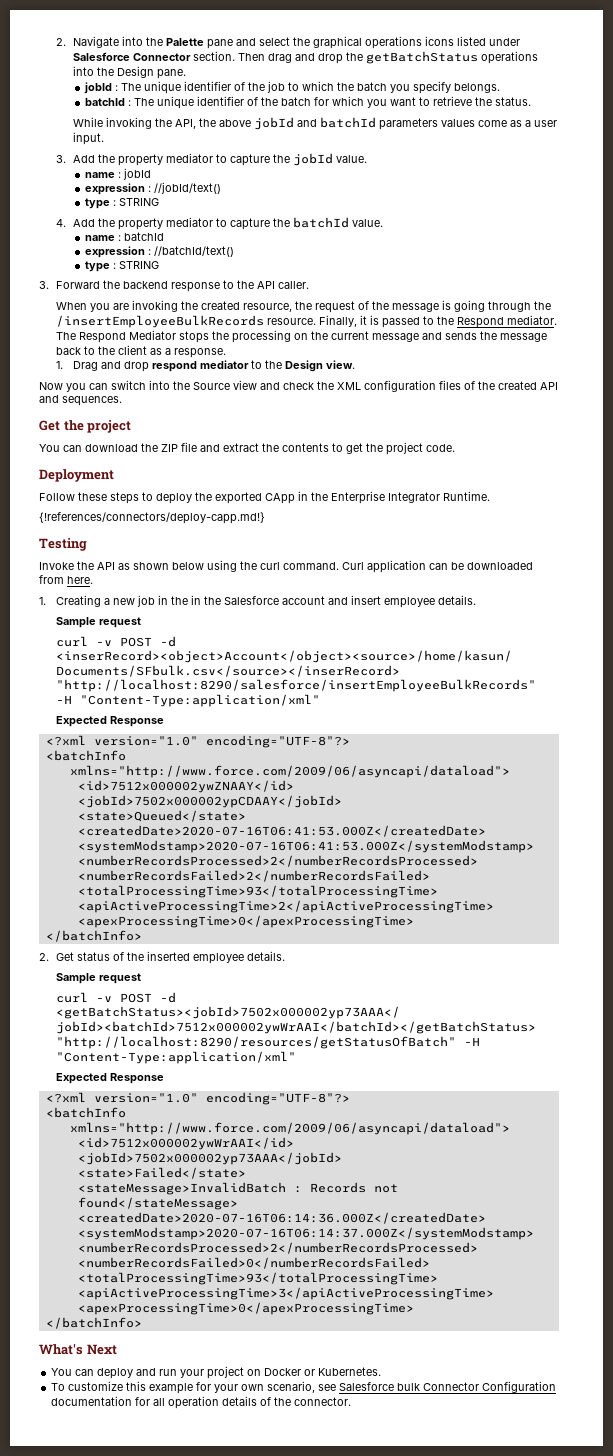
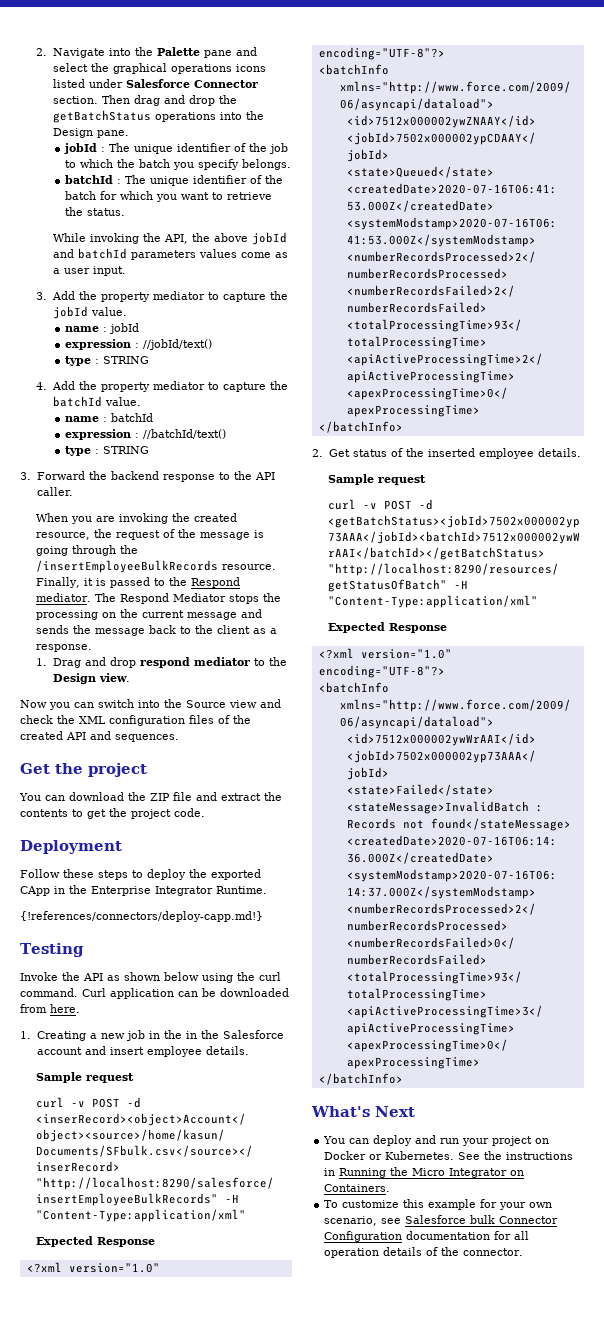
(382, 1371) none -> [458,1151,574,1160] [324,1167,525,1178] [324,1184,391,1192] See the instructions in Running the Micro Integrator on Containers.

